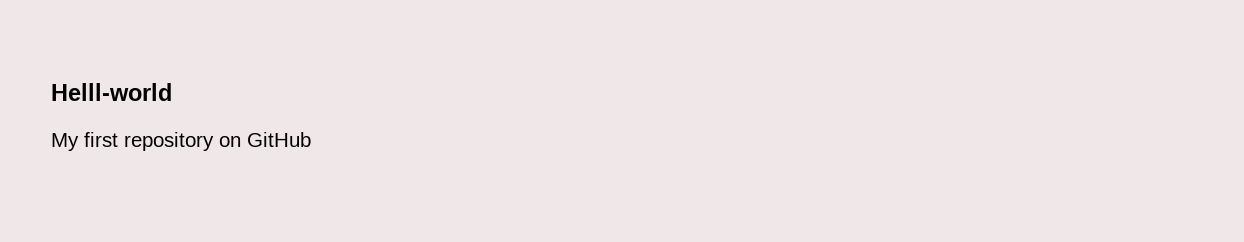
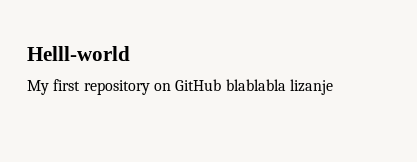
(311, 139) none -> [225,79,333,95] blablabla lizanje

